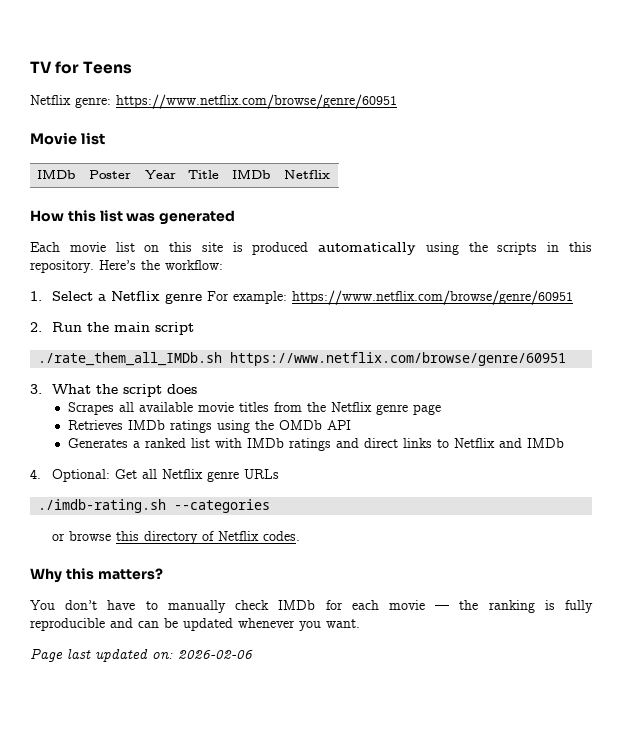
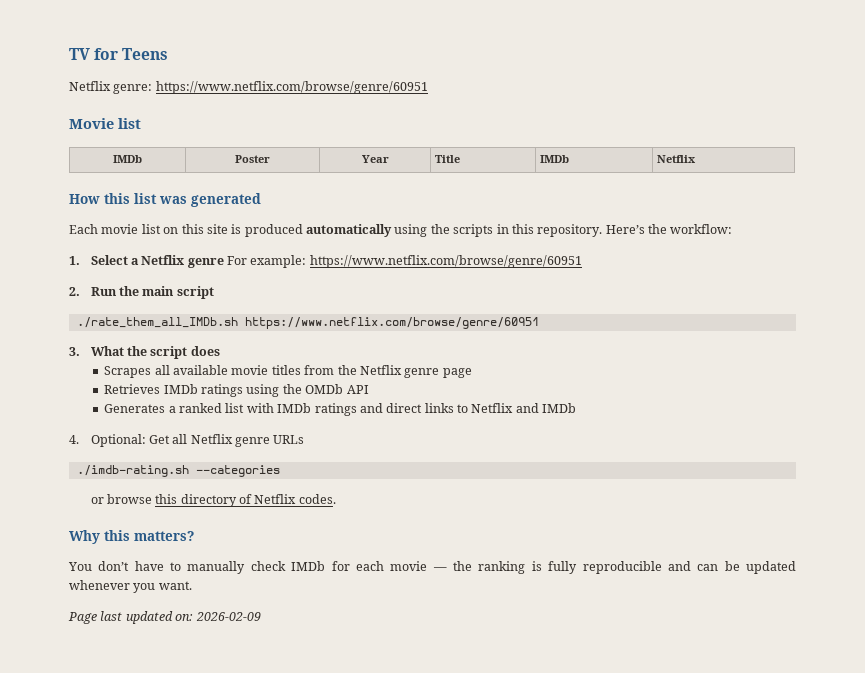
[178,650,253,659] 2026-02-06 -> [195,612,261,621] 2026-02-09

